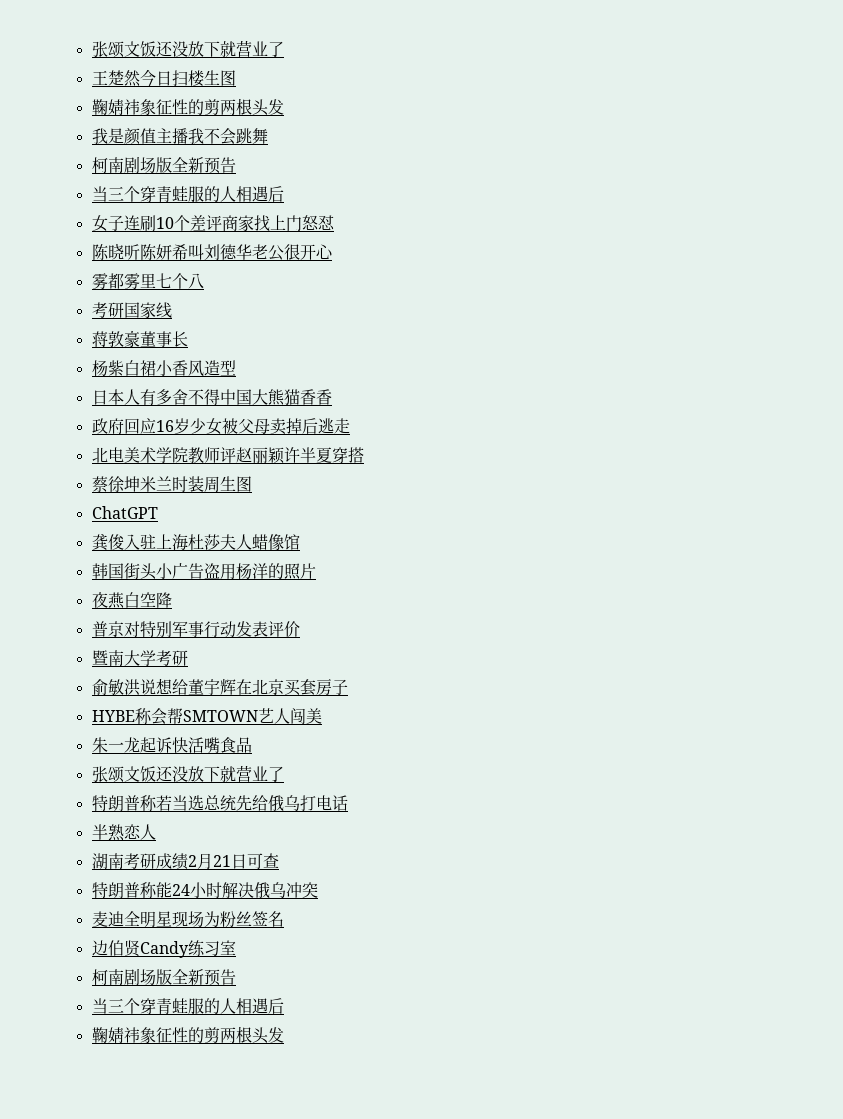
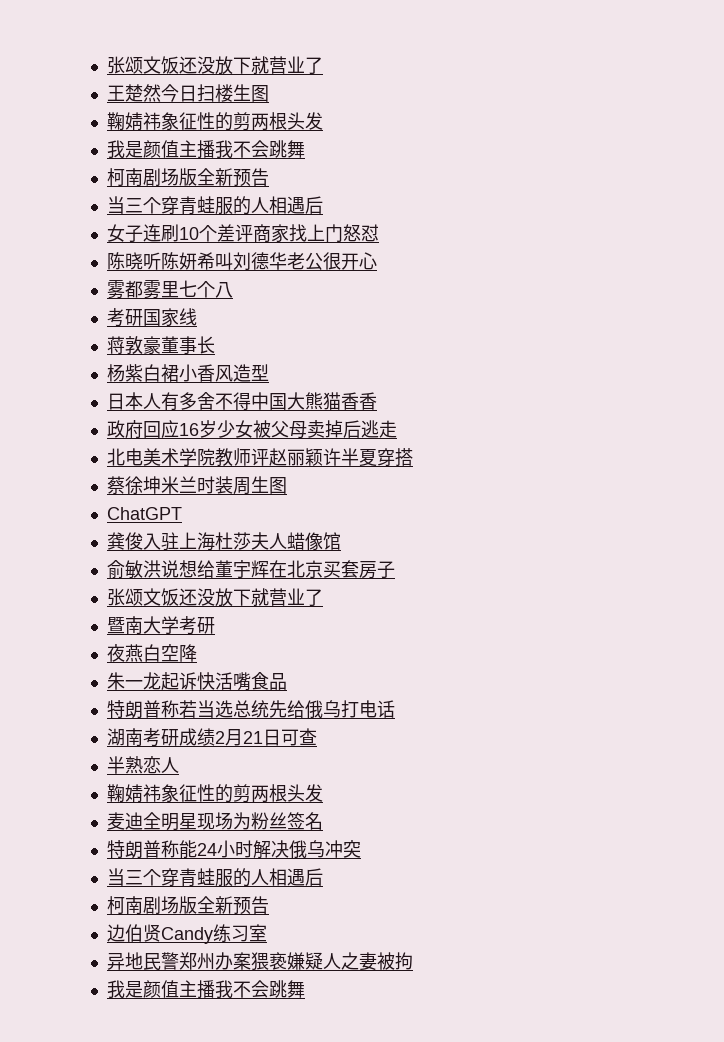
[91,563,316,580] [91,592,172,609] [91,621,300,638] [91,650,188,666] // 韩国街头小广告盗用杨洋的照片 // 夜燕白空降 // 普京对特别军事行动发表评价 // 暨南大学考研 -> (341, 541) none
[91,708,322,725] [91,737,252,753] [91,765,284,783] // HYBE称会帮SMTOWN艺人闯美 // 朱一龙起诉快活嘴食品 // 张颂文饭还没放下就营业了 -> [106,588,323,607] [106,616,215,635] [106,644,197,662] [106,672,287,691] // 张颂文饭还没放下就营业了 // 暨南大学考研 // 夜燕白空降 // 朱一龙起诉快活嘴食品
[91,824,156,841] // 半熟恋人 -> (395, 709) none
(279, 860) none -> [106,756,179,774] [106,784,323,803] [106,812,323,831] // 半熟恋人 // 鞠婧祎象征性的剪两根头发 // 麦迪全明星现场为粉丝签名
[91,911,284,928] [91,940,236,958] [91,968,236,986] [91,998,284,1014] [91,1026,284,1044] // 麦迪全明星现场为粉丝签名 // 边伯贤Candy练习室 // 柯南剧场版全新预告 // 当三个穿青蛙服的人相遇后 // 鞠婧祎象征性的剪两根头发 -> [106,868,323,887] [106,896,269,915] [106,924,267,944] [106,952,413,971] [106,980,305,999] // 当三个穿青蛙服的人相遇后 // 柯南剧场版全新预告 // 边伯贤Candy练习室 // 异地民警郑州办案猥亵嫌疑人之妻被拘 // 我是颜值主播我不会跳舞

